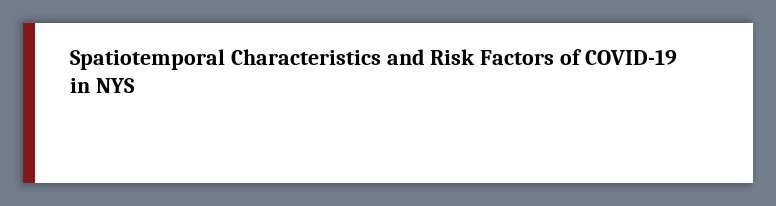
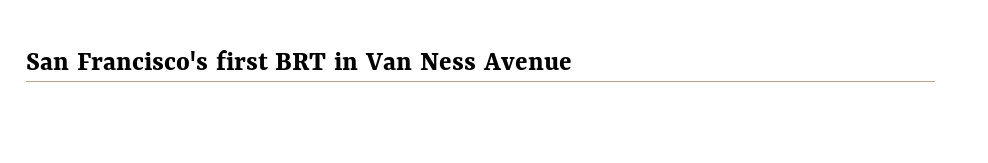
[70,49,677,70] [70,78,135,93] Spatiotemporal Characteristics and Risk Factors of COVID-19 in NYS -> [26,50,572,70] San Francisco's first BRT in Van Ness Avenue

